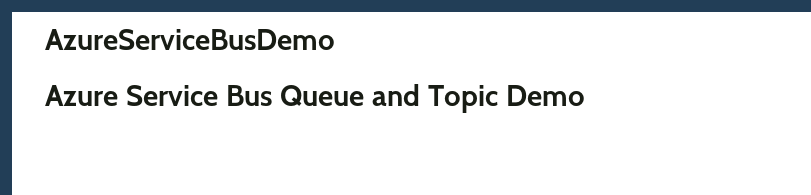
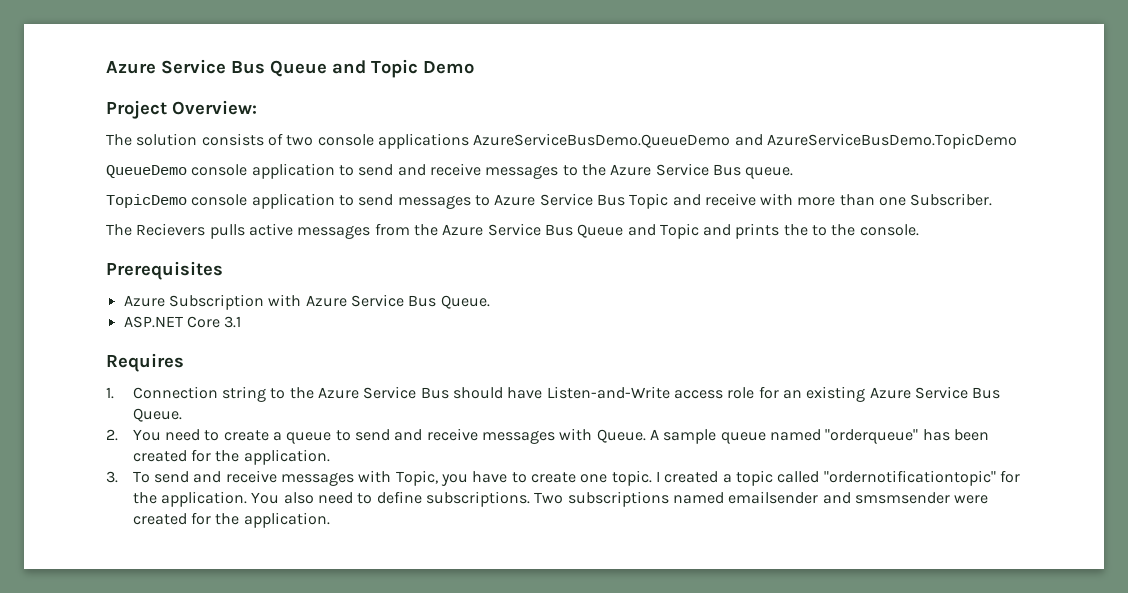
[45,29,335,50] AzureServiceBusDemo // -> (106, 67) none
(585, 95) none -> [106,100,257,119] [106,133,1017,149] [106,163,794,179] [106,193,993,209] [106,223,919,239] [106,261,223,280] [123,294,490,310] [123,316,242,328] [106,353,184,372] [106,386,1001,402] [132,408,182,422] [106,428,989,444] [132,449,330,465] [106,470,1020,486] [132,491,989,507] [132,512,330,528] // Project Overview: // The solution consists of two console applications AzureServiceBusDemo.QueueDemo and AzureServiceBusDemo.TopicDemo // QueueDemo console application to send and receive messages to the Azure Service Bus queue. // TopicDemo console application to send messages to Azure Service Bus Topic and receive with more than one Subscriber. // The Recievers pulls active messages from the Azure Service Bus Queue and Topic and prints the to the console. // Prerequisites // Azure Subscription with Azure Service Bus Queue. // ASP.NET Core 3.1 // Requires // 1. Connection string to the Azure Service Bus should have Listen-and-Write access role for an existing Azure Service Bus Queue. // 2. You need to create a queue to send and receive messages with Queue. A sample queue named "orderqueue" has been created for the application. // 3. To send and receive messages with Topic, you have to create one topic. I created a topic called "ordernotificationtopic" for the application. You also need to define subscriptions. Two subscriptions named emailsender and smsmsender were created for the application.

